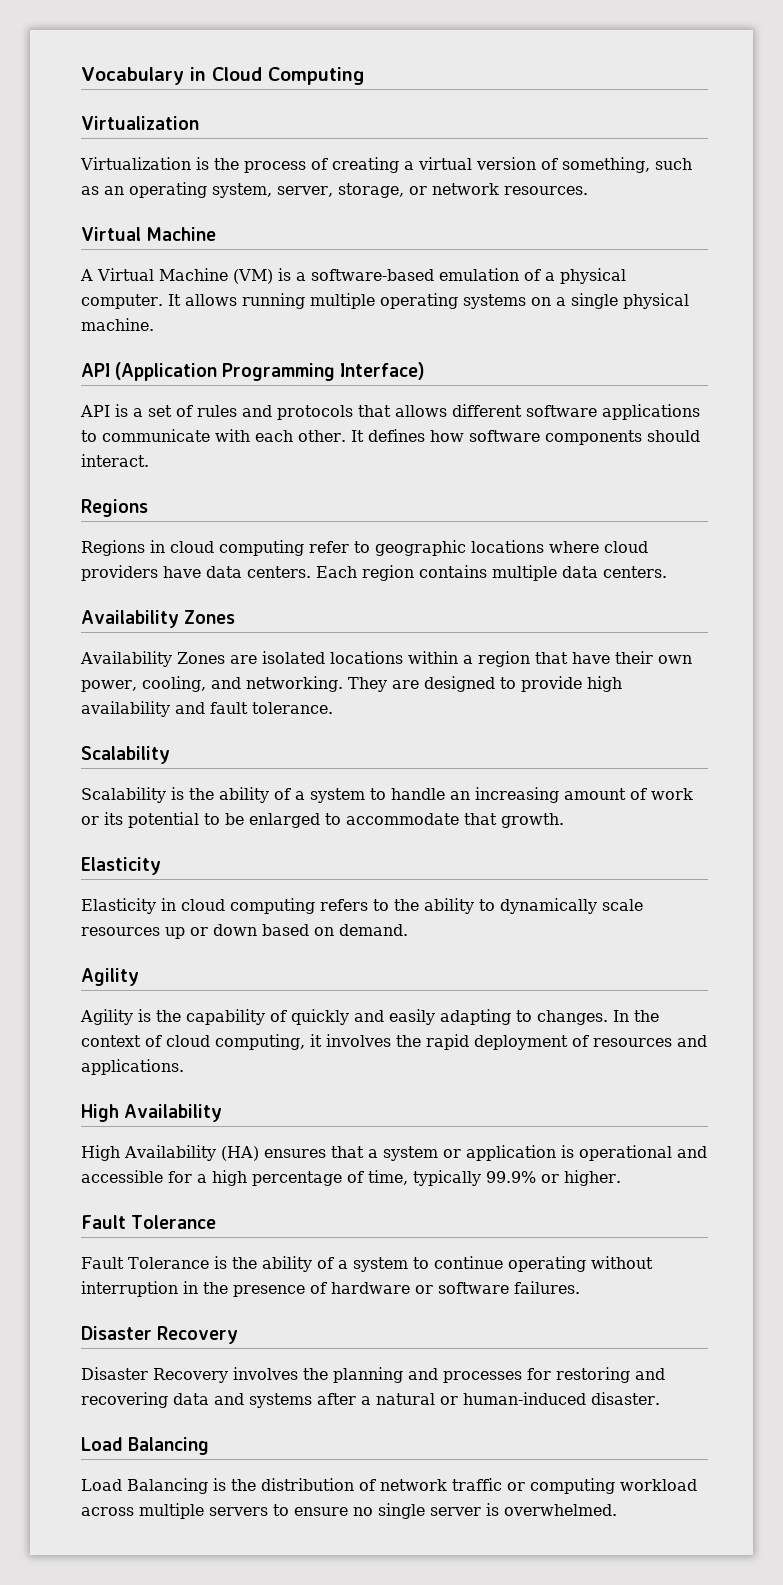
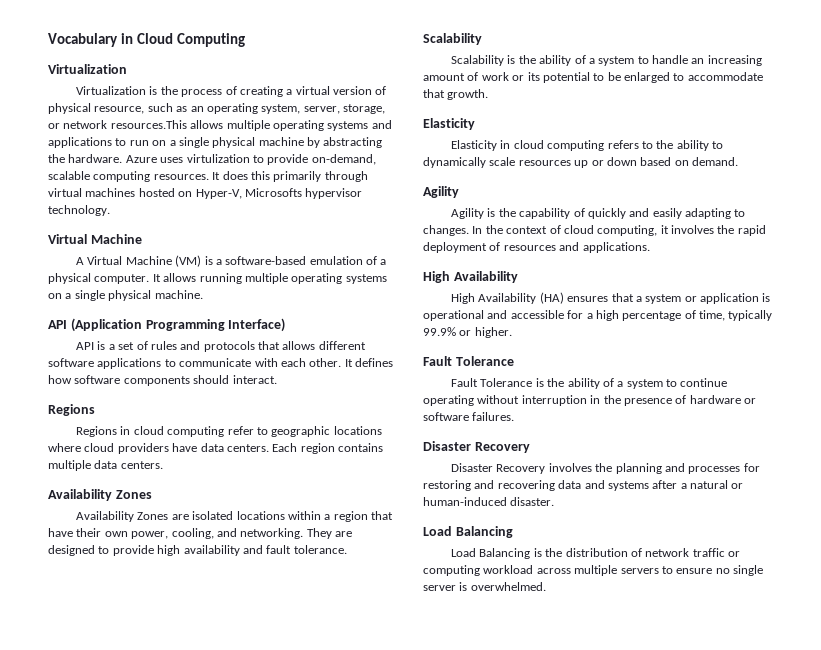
[562,157,650,173] something, -> [48,103,145,114] physical resource,
[503,186,588,195] resources. -> [110,120,392,131] [48,137,383,148] [48,154,376,165] [48,171,368,182] [48,188,363,199] [48,205,110,216] resources.This allows multiple operating systems and applications to run on a single physical machine by abstracting the hardware. Azure uses virtulization to provide on-demand, scalable computing resources. It does this primarily through virtual machines hosted on Hyper-V, Microsofts hypervisor technology.

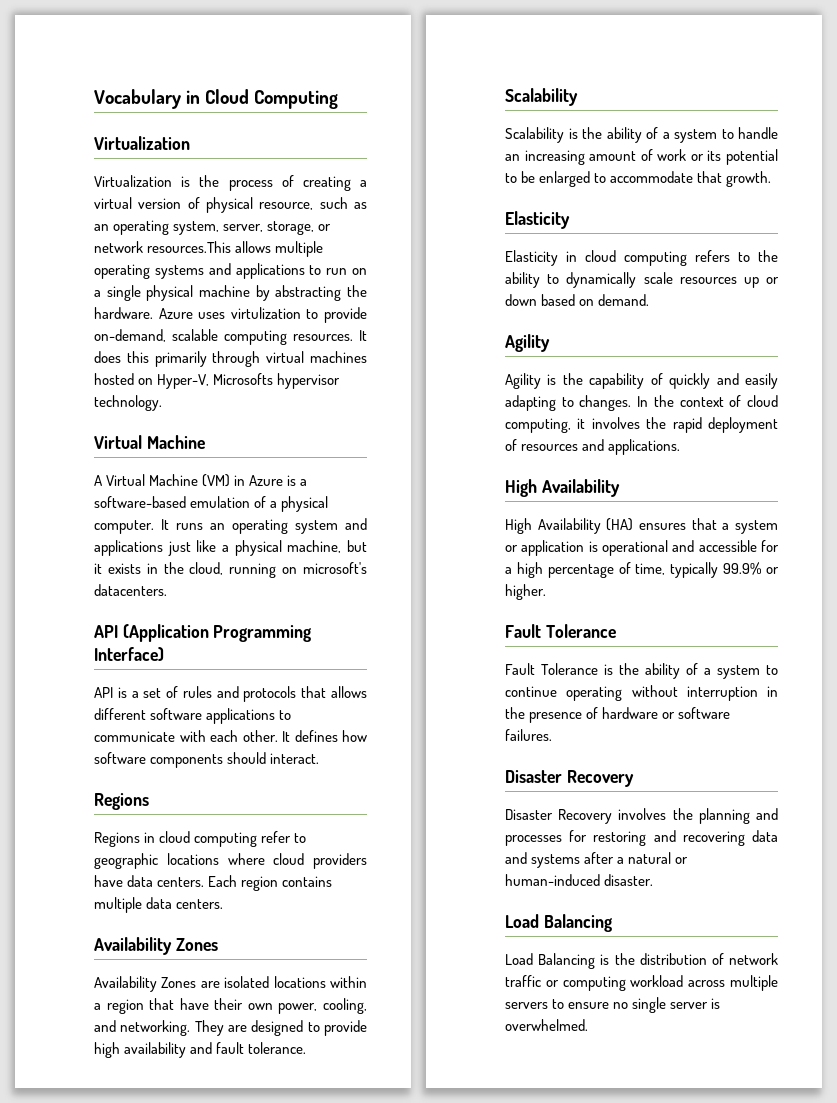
(202, 261) none -> [234,475,284,486] in Azure
[163,273,387,284] [48,290,203,301] allows running multiple operating systems on a single physical machine. -> [176,518,367,534] [94,540,367,556] [94,562,367,578] [94,584,167,596] runs an operating system and applications just like a physical machine, but it exists in the cloud, running on microsoft's datacenters.

